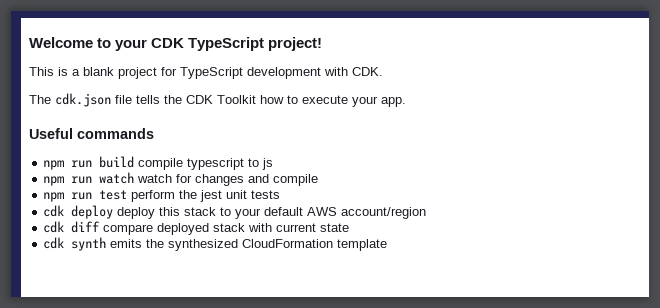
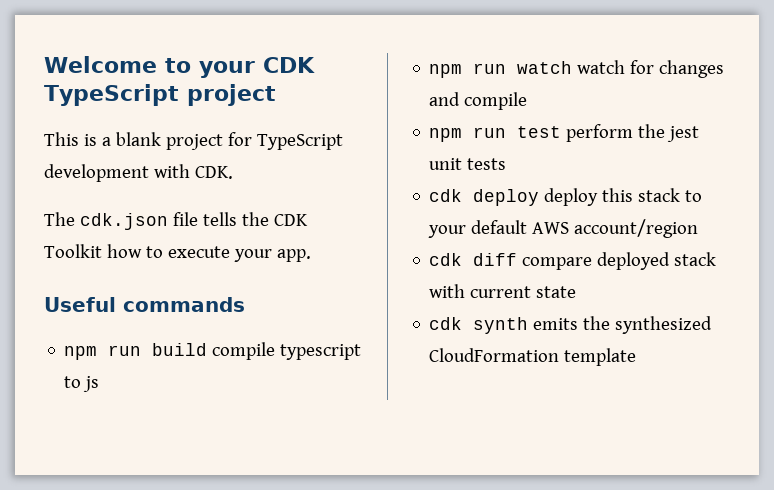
[268,37,323,51] project! -> [186,84,276,106] project

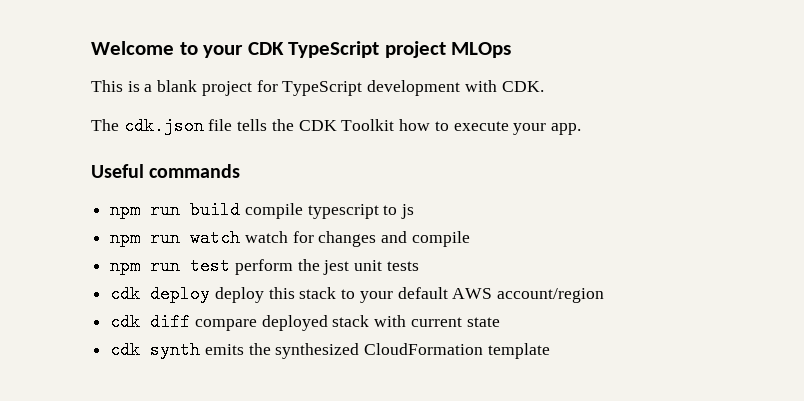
(276, 95) none -> [451,42,512,58] MLOps

